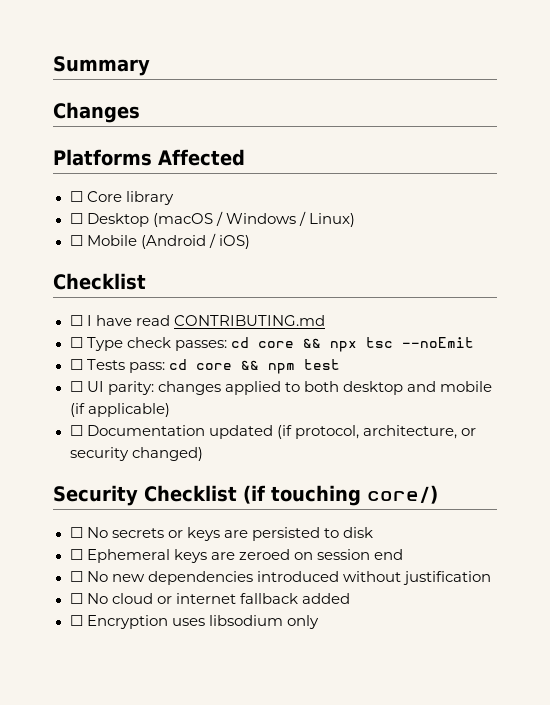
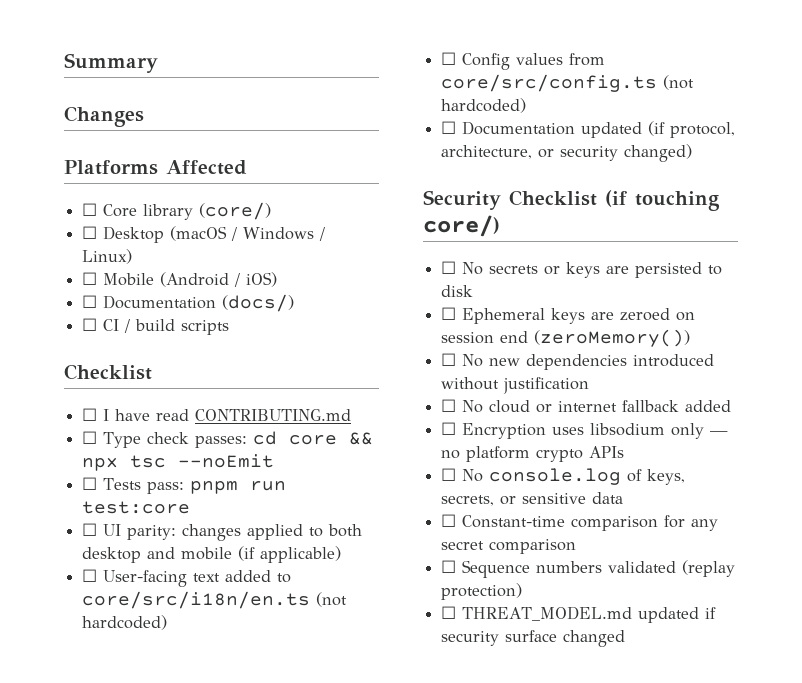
(174, 198) none -> [199,202,272,220] (core/)
(250, 242) none -> [82,294,295,312] [82,318,230,335] // ☐ Documentation (docs/) // ☐ CI / build scripts
[168,359,340,374] cd core && npm test -> [190,481,287,494] [82,501,191,514] pnpm run test:core
(170, 410) none -> [82,569,292,587] [82,591,348,609] [82,615,168,630] [441,52,606,70] [441,74,695,92] [441,98,527,113] // ☐ User-facing text added to core/src/i18n/en.ts (not hardcoded) // ☐ Config values from core/src/config.ts (not hardcoded)
(403, 554) none -> [534,329,691,347] (zeroMemory())
(319, 622) none -> [710,431,729,435] [441,446,625,462] [441,468,686,485] [441,492,624,506] [441,514,719,531] [441,539,577,554] [441,560,736,578] [441,583,523,600] [441,606,717,623] [441,630,626,647] — no platform crypto APIs // ☐ No console.log of keys, secrets, or sensitive data // ☐ Constant-time comparison for any secret comparison // ☐ Sequence numbers validated (replay protection) // ☐ THREAT_MODEL.md updated if security surface changed

